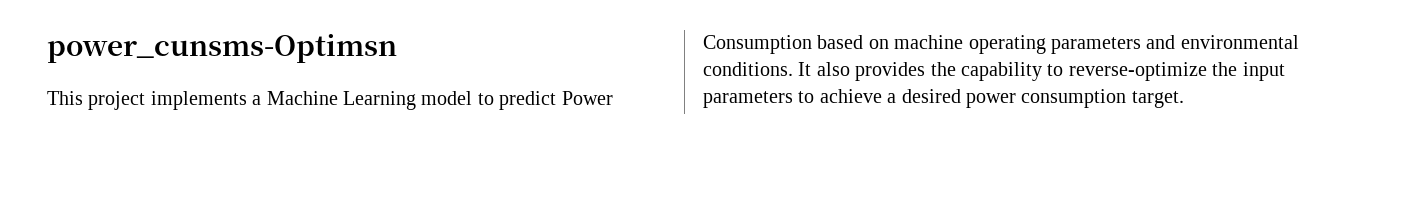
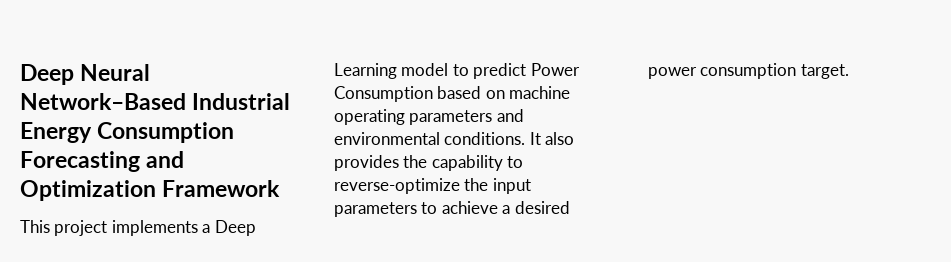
[47,34,397,63] power_cunsms-Optimsn -> [20,64,151,85] [20,93,291,110] [20,122,235,143] [20,151,185,172] [20,180,281,201] Deep Neural Network–Based Industrial Energy Consumption Forecasting and Optimization Framework
[266,91,338,105] Machine -> [214,220,256,236] Deep

